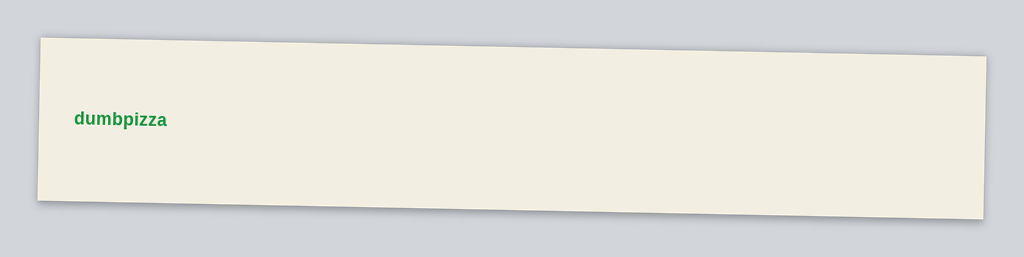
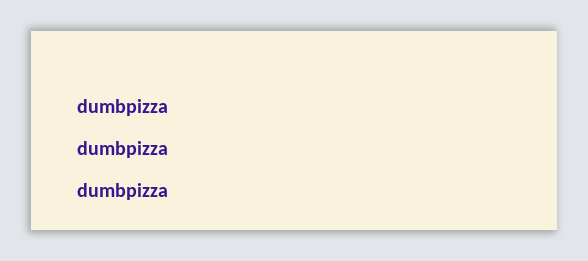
[73,111,168,131] dumbpizza -> [77,99,168,116] [77,141,168,158] [77,183,168,200] dumbpizza // dumbpizza // dumbpizza

